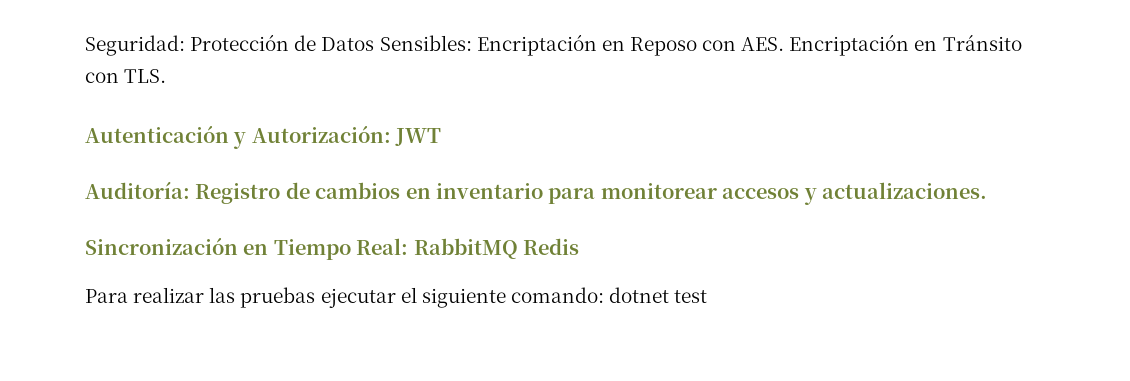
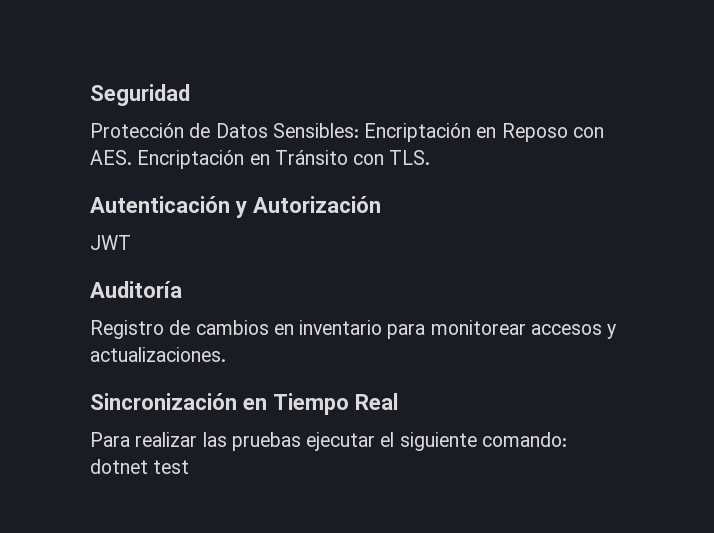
[85,35,185,56] Seguridad: -> [90,84,190,106] Seguridad //
[251,125,391,143] Autorización: -> [253,196,381,213] Autorización //
[85,181,190,199] Auditoría: -> [90,281,182,298] Auditoría //
[356,238,579,259] Real: RabbitMQ Redis -> [355,393,398,410] Real

